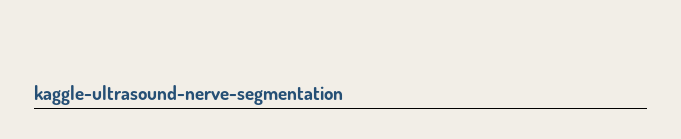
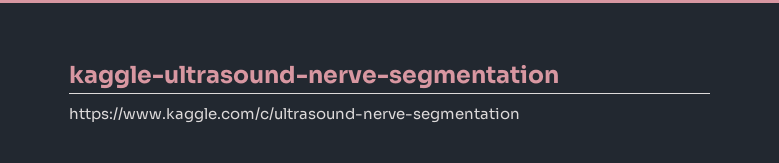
(343, 95) none -> [69,107,520,123] // https://www.kaggle.com/c/ultrasound-nerve-segmentation

